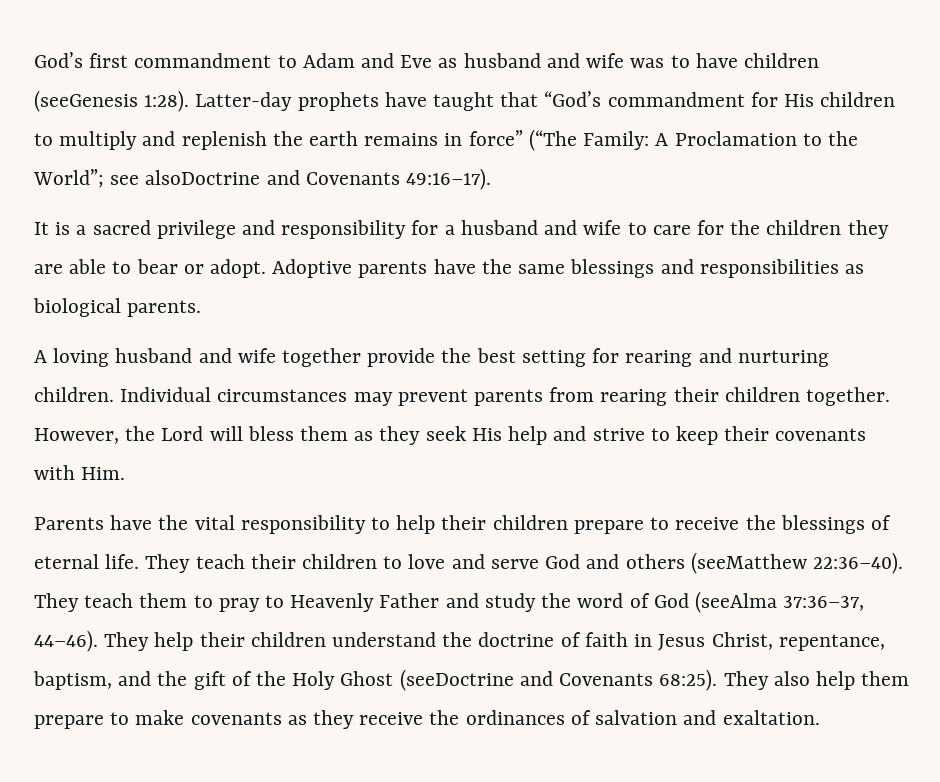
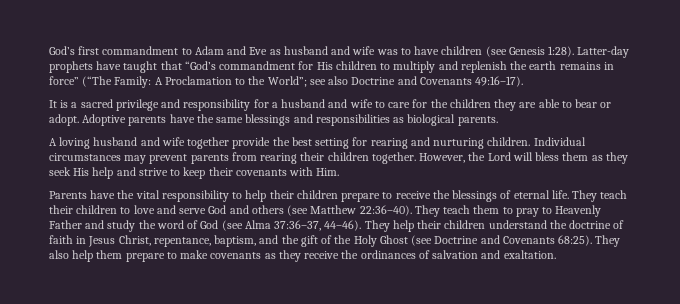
[34,90,138,112] (seeGenesis -> [485,46,545,57] (see Genesis
[145,170,261,185] alsoDoctrine -> [328,76,396,85] also Doctrine
[690,552,807,574] (seeMatthew -> [287,205,357,216] (see Matthew
[694,591,777,613] (seeAlma -> [221,220,271,231] (see Alma
[399,669,514,691] (seeDoctrine -> [411,235,479,246] (see Doctrine

